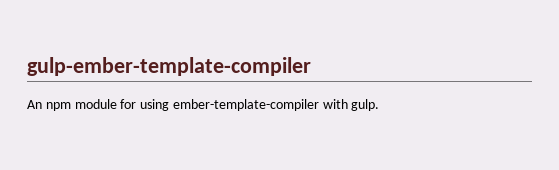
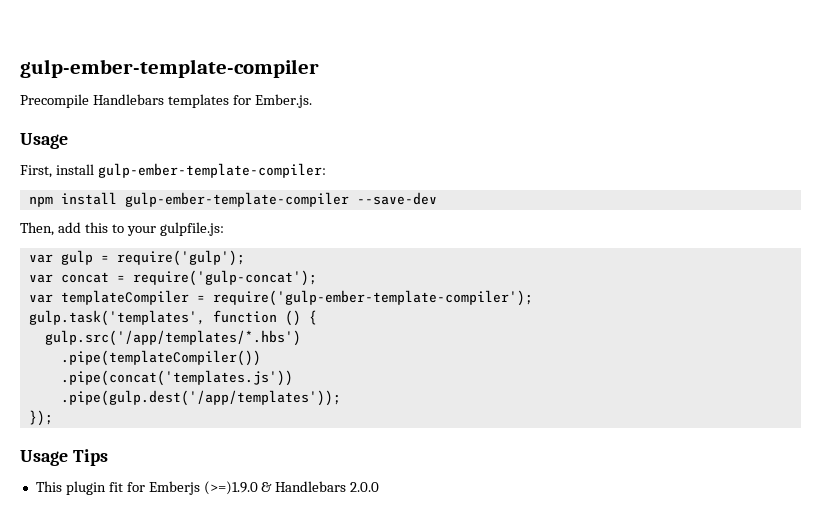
[27,99,380,111] An npm module for using ember-template-compiler with gulp. -> [20,94,312,108] [20,133,68,149] [20,163,326,178] [28,192,437,207] [20,222,224,236] [28,250,245,266] [28,270,317,286] [28,290,533,306] [28,310,317,326] [44,330,301,346] [60,350,261,366] [60,370,293,386] [60,390,341,406] [28,410,53,426] [20,449,108,466] [35,481,380,495] Precompile Handlebars templates for Ember.js. // Usage // First, install gulp-ember-template-compiler: // npm install gulp-ember-template-compiler --save-dev // Then, add this to your gulpfile.js: // var gulp = require('gulp'); // var concat = require('gulp-concat'); // var templateCompiler = require('gulp-ember-template-compiler'); // gulp.task('templates', function () { // gulp.src('/app/templates/*.hbs') // .pipe(templateCompiler()) // .pipe(concat('templates.js')) // .pipe(gulp.dest('/app/templates')); // }); // Usage Tips // This plugin fit for Emberjs (>=)1.9.0 & Handlebars 2.0.0

